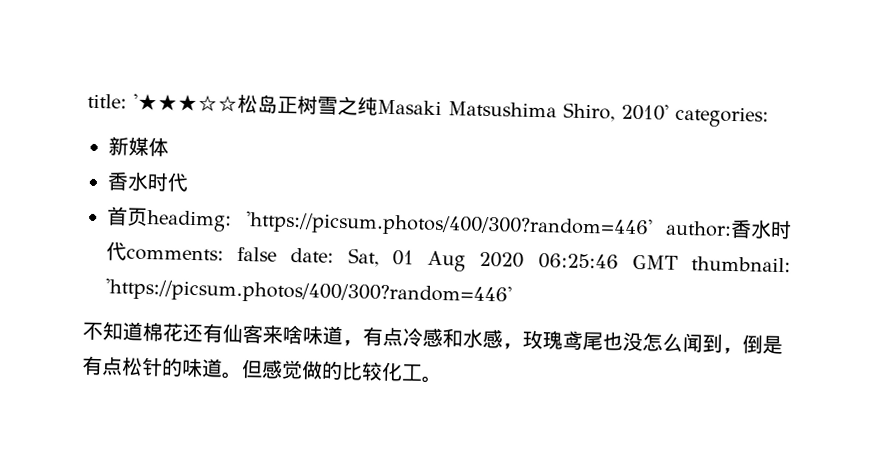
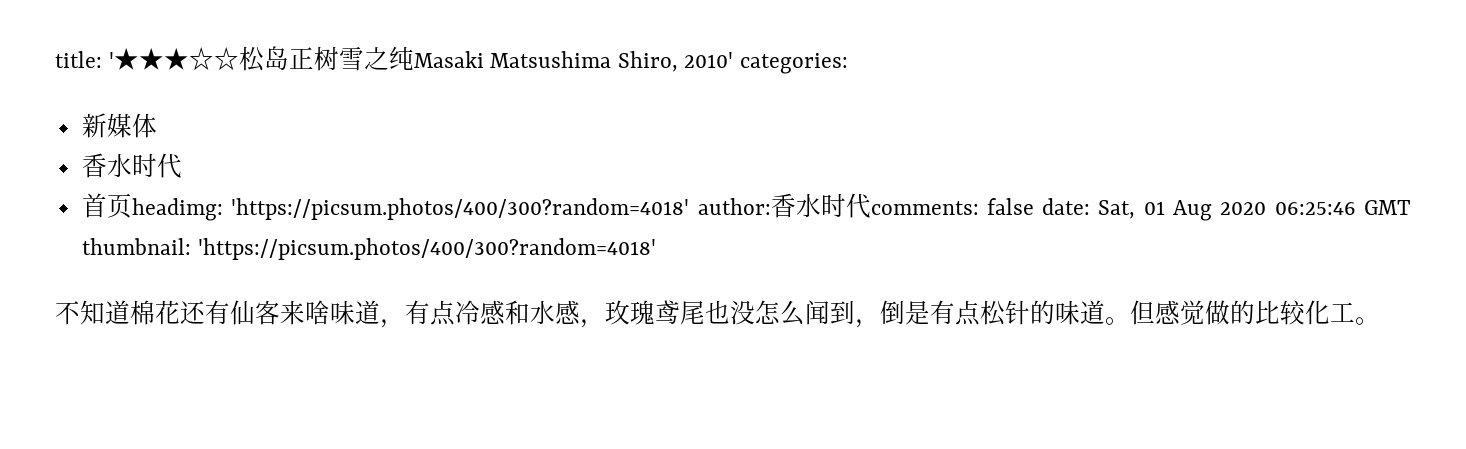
[244,211,653,240] 'https://picsum.photos/400/300?random=446' -> [231,198,690,220] 'https://picsum.photos/400/300?random=4018'
[105,278,512,307] 'https://picsum.photos/400/300?random=446' -> [197,238,656,260] 'https://picsum.photos/400/300?random=4018'

